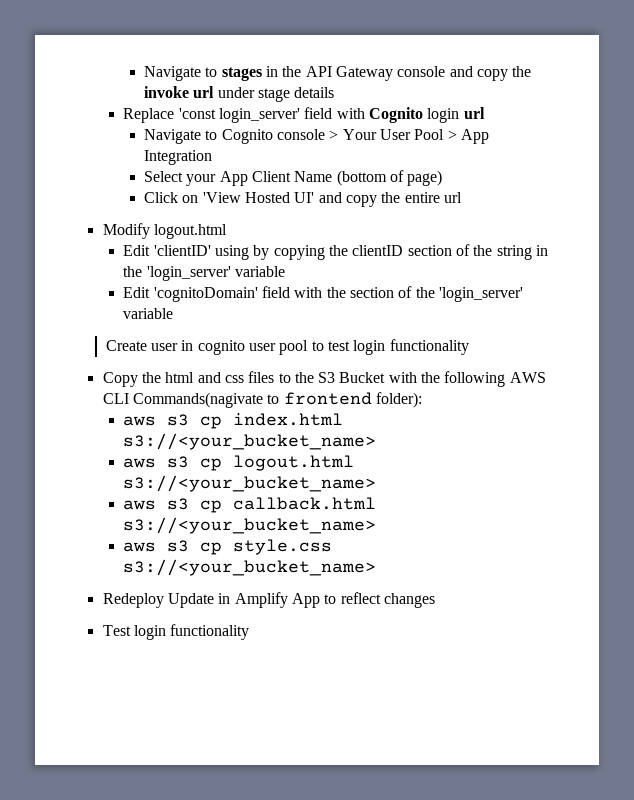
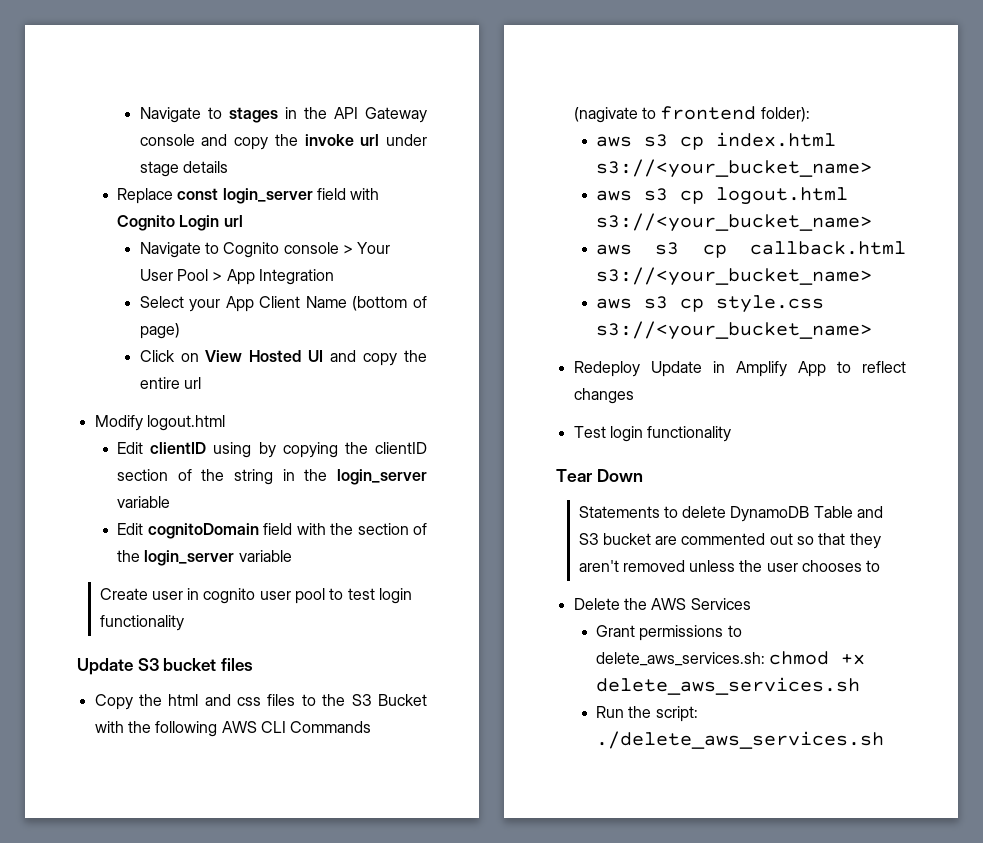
[178,108,300,123] 'const login_server' -> [177,188,313,204] const login_server
[427,108,460,123] login -> [179,215,220,231] Login
[202,192,315,203] 'View Hosted UI' -> [205,350,324,362] View Hosted UI
[153,245,211,256] 'clientID' -> [150,442,207,454] clientID
[146,266,231,281] 'login_server' -> [337,469,428,485] login_server
[153,287,258,302] 'cognitoDomain' -> [147,523,259,539] cognitoDomain
[438,287,523,302] 'login_server' -> [144,550,235,566] login_server
(469, 347) none -> [77,658,253,675] // Update S3 bucket files
[132,392,263,408] Commands(nagivate -> [290,721,372,733] [573,107,638,123] Commands (nagivate
(250, 632) none -> [556,469,643,482] [578,506,884,522] [578,533,881,549] [578,560,881,572] [573,598,751,610] [596,625,742,641] [596,651,866,666] [596,677,861,695] [596,706,698,722] [596,731,885,749] // Tear Down // Statements to delete DynamoDB Table and S3 bucket are commented out so that they aren't removed unless the user chooses to // Delete the AWS Services // Grant permissions to delete_aws_services.sh: chmod +x delete_aws_services.sh // Run the script: ./delete_aws_services.sh

